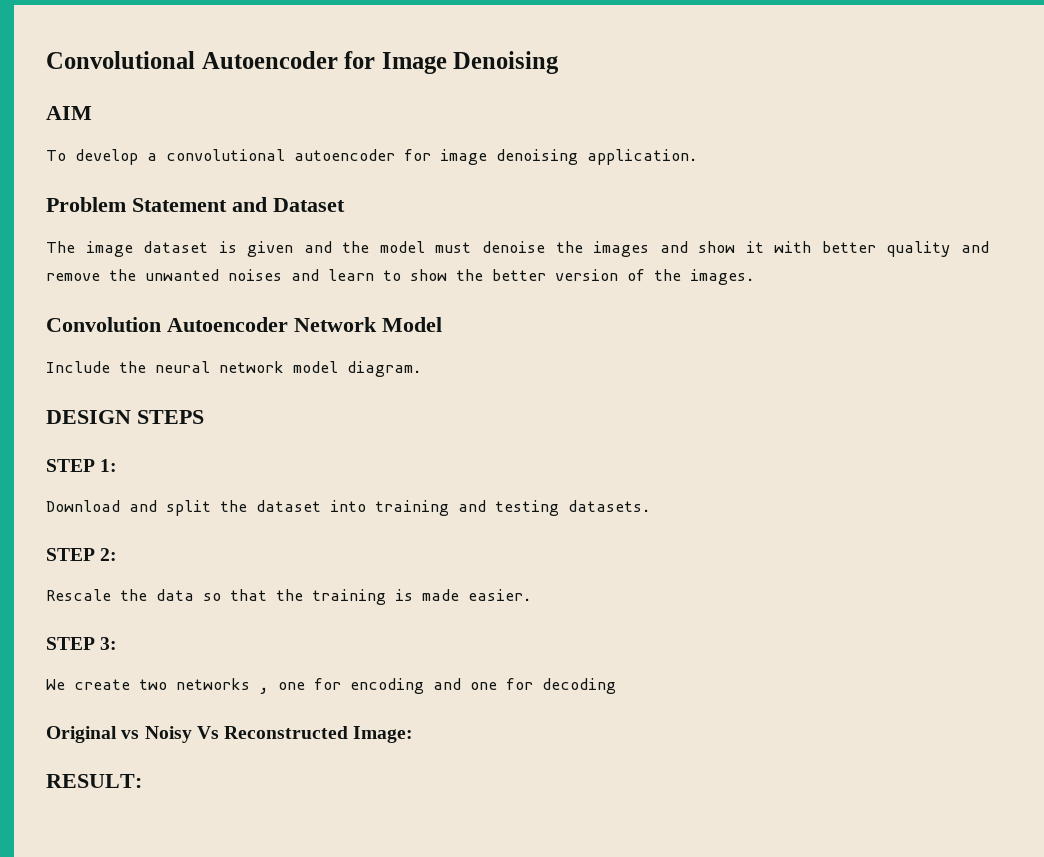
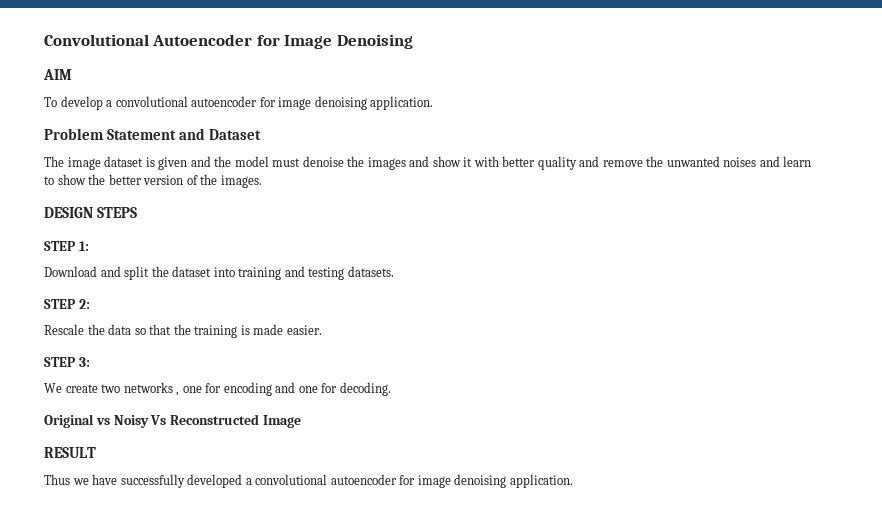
[46,317,442,332] [46,361,422,377] // Convolution Autoencoder Network Model // Include the neural network model diagram. -> (262, 181) none
[542,678,616,694] decoding -> [339,382,391,396] decoding.
[353,726,414,743] [46,774,142,788] Image: // RESULT: -> [262,415,301,428] [44,447,96,458] [44,474,573,488] Image // RESULT // Thus we have successfully developed a convolutional autoencoder for image denoising application.

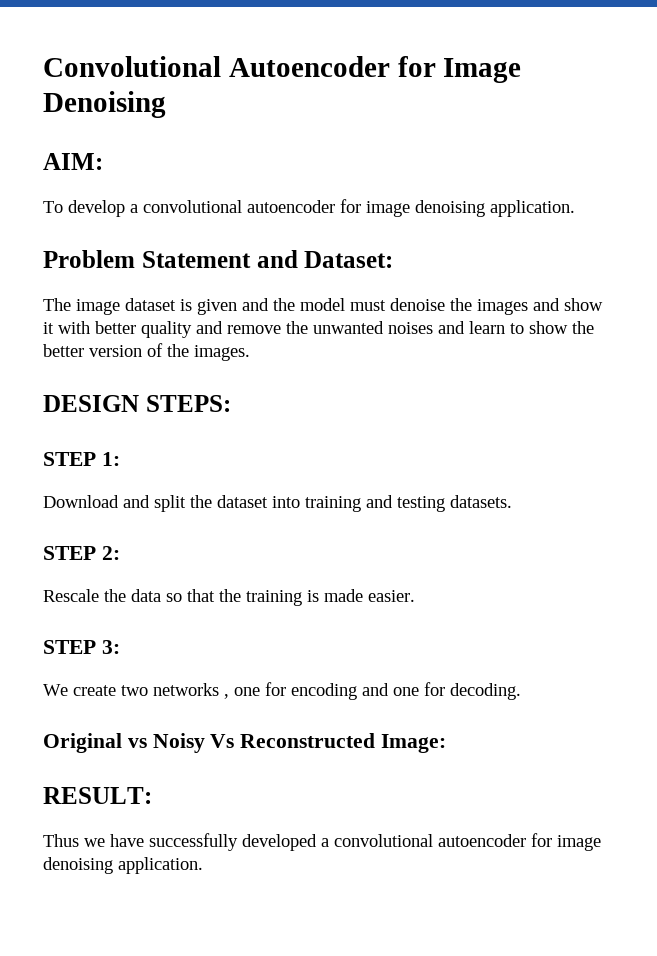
[43,69,72,80] AIM -> [43,153,103,170] AIM:
[209,129,262,140] Dataset -> [304,251,394,268] Dataset:
[97,207,138,218] STEPS -> [145,395,231,412] STEPS:
[262,415,301,428] [44,447,96,458] Image // RESULT -> [381,734,447,753] [43,787,152,804] Image: // RESULT:

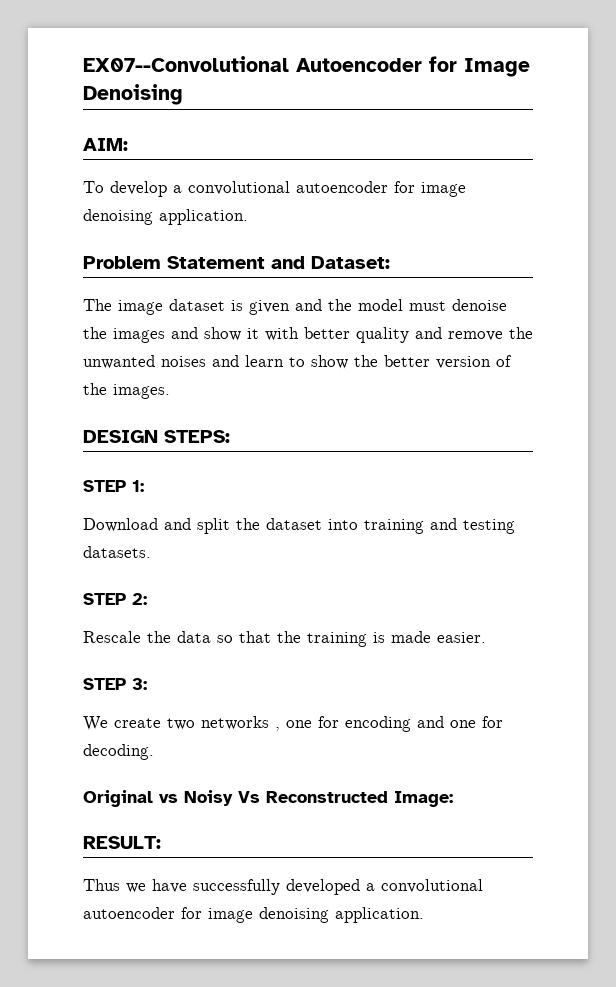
[43,56,221,77] Convolutional -> [83,56,289,72] EX07--Convolutional

